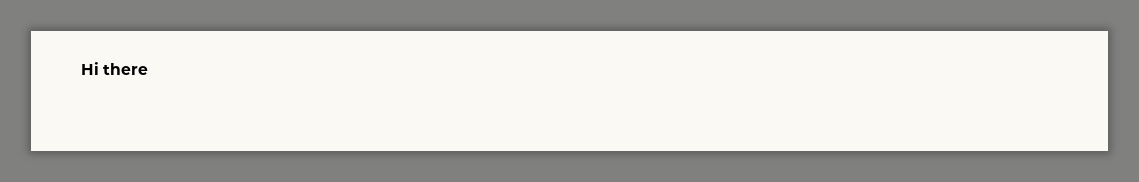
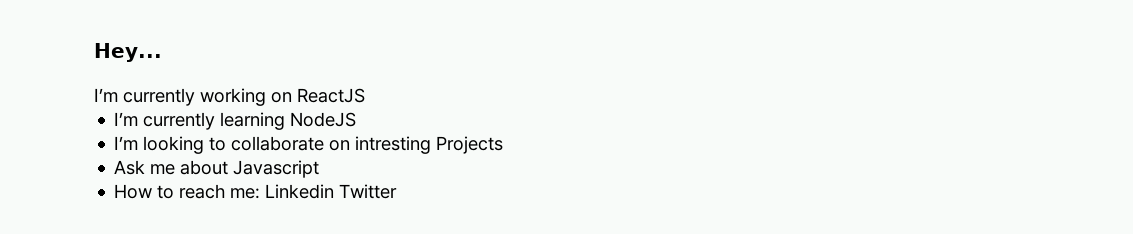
[81,62,149,75] Hi there -> [94,43,162,62] [94,88,365,106] [114,112,357,130] [114,136,504,154] [114,160,320,178] [114,184,398,199] Hey... // I’m currently working on ReactJS // I’m currently learning NodeJS // I’m looking to collaborate on intresting Projects // Ask me about Javascript // How to reach me: Linkedin Twitter

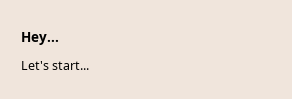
[94,88,365,106] [114,112,357,130] [114,136,504,154] [114,160,320,178] [114,184,398,199] I’m currently working on ReactJS // I’m currently learning NodeJS // I’m looking to collaborate on intresting Projects // Ask me about Javascript // How to reach me: Linkedin Twitter -> [21,61,90,70] Let's start...

